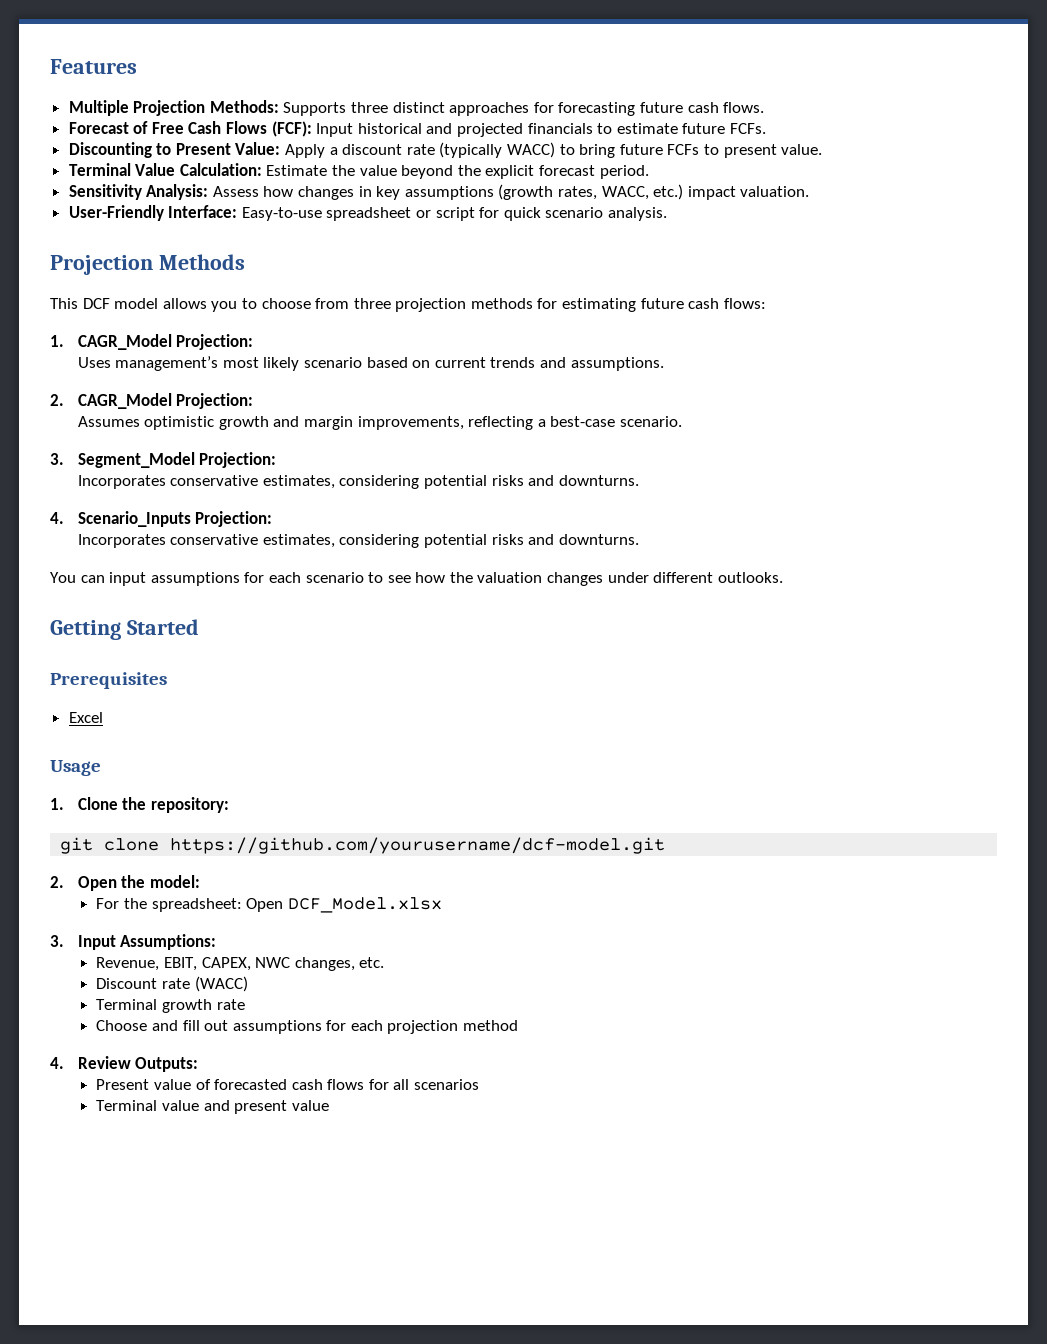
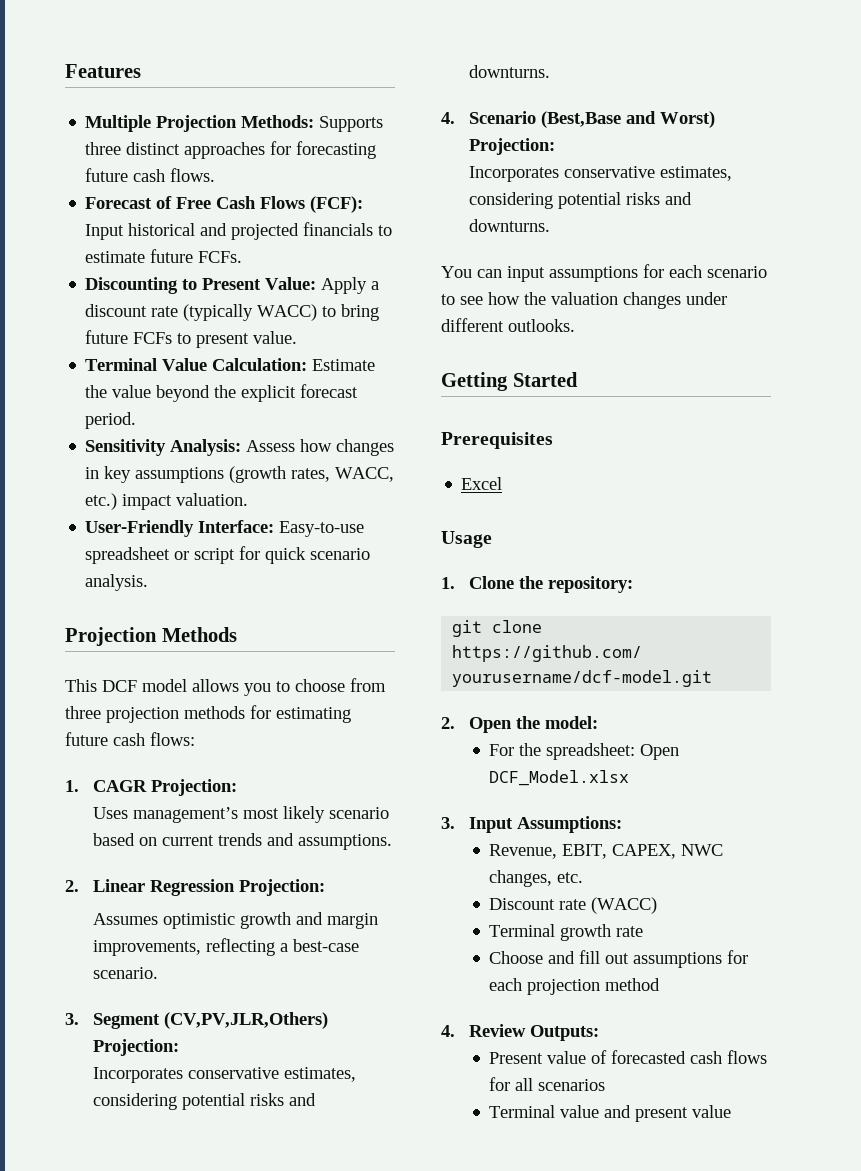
[77,334,172,350] CAGR_Model -> [92,780,147,792] CAGR
[77,393,172,409] CAGR_Model -> [92,879,235,896] Linear Regression
[77,452,195,468] Segment_Model -> [92,1012,328,1029] Segment (CV,PV,JLR,Others)
[77,511,191,527] Scenario_Inputs -> [468,111,715,128] Scenario (Best,Base and Worst)

